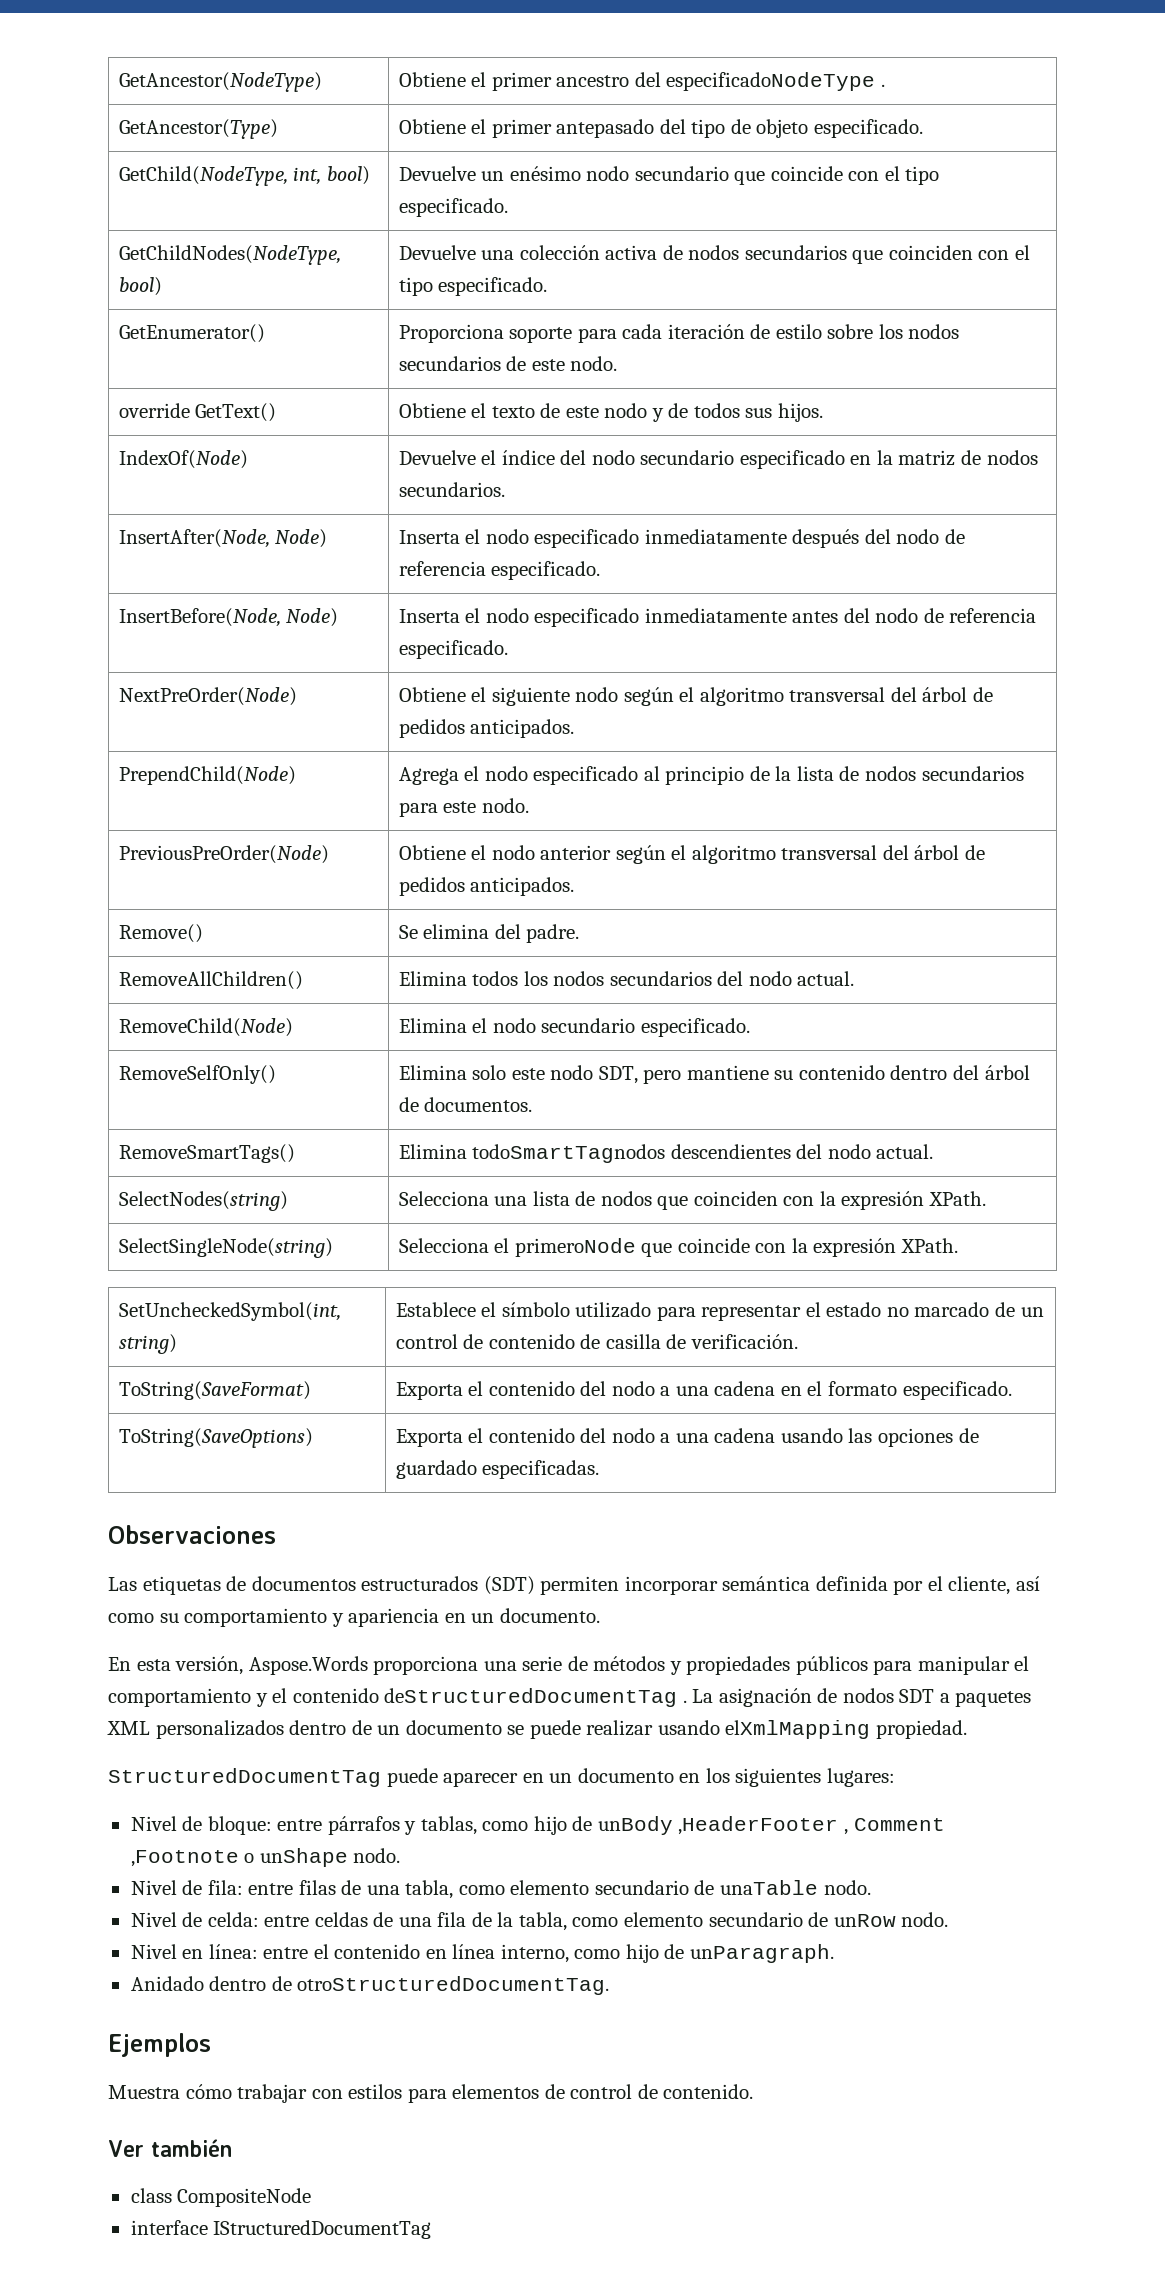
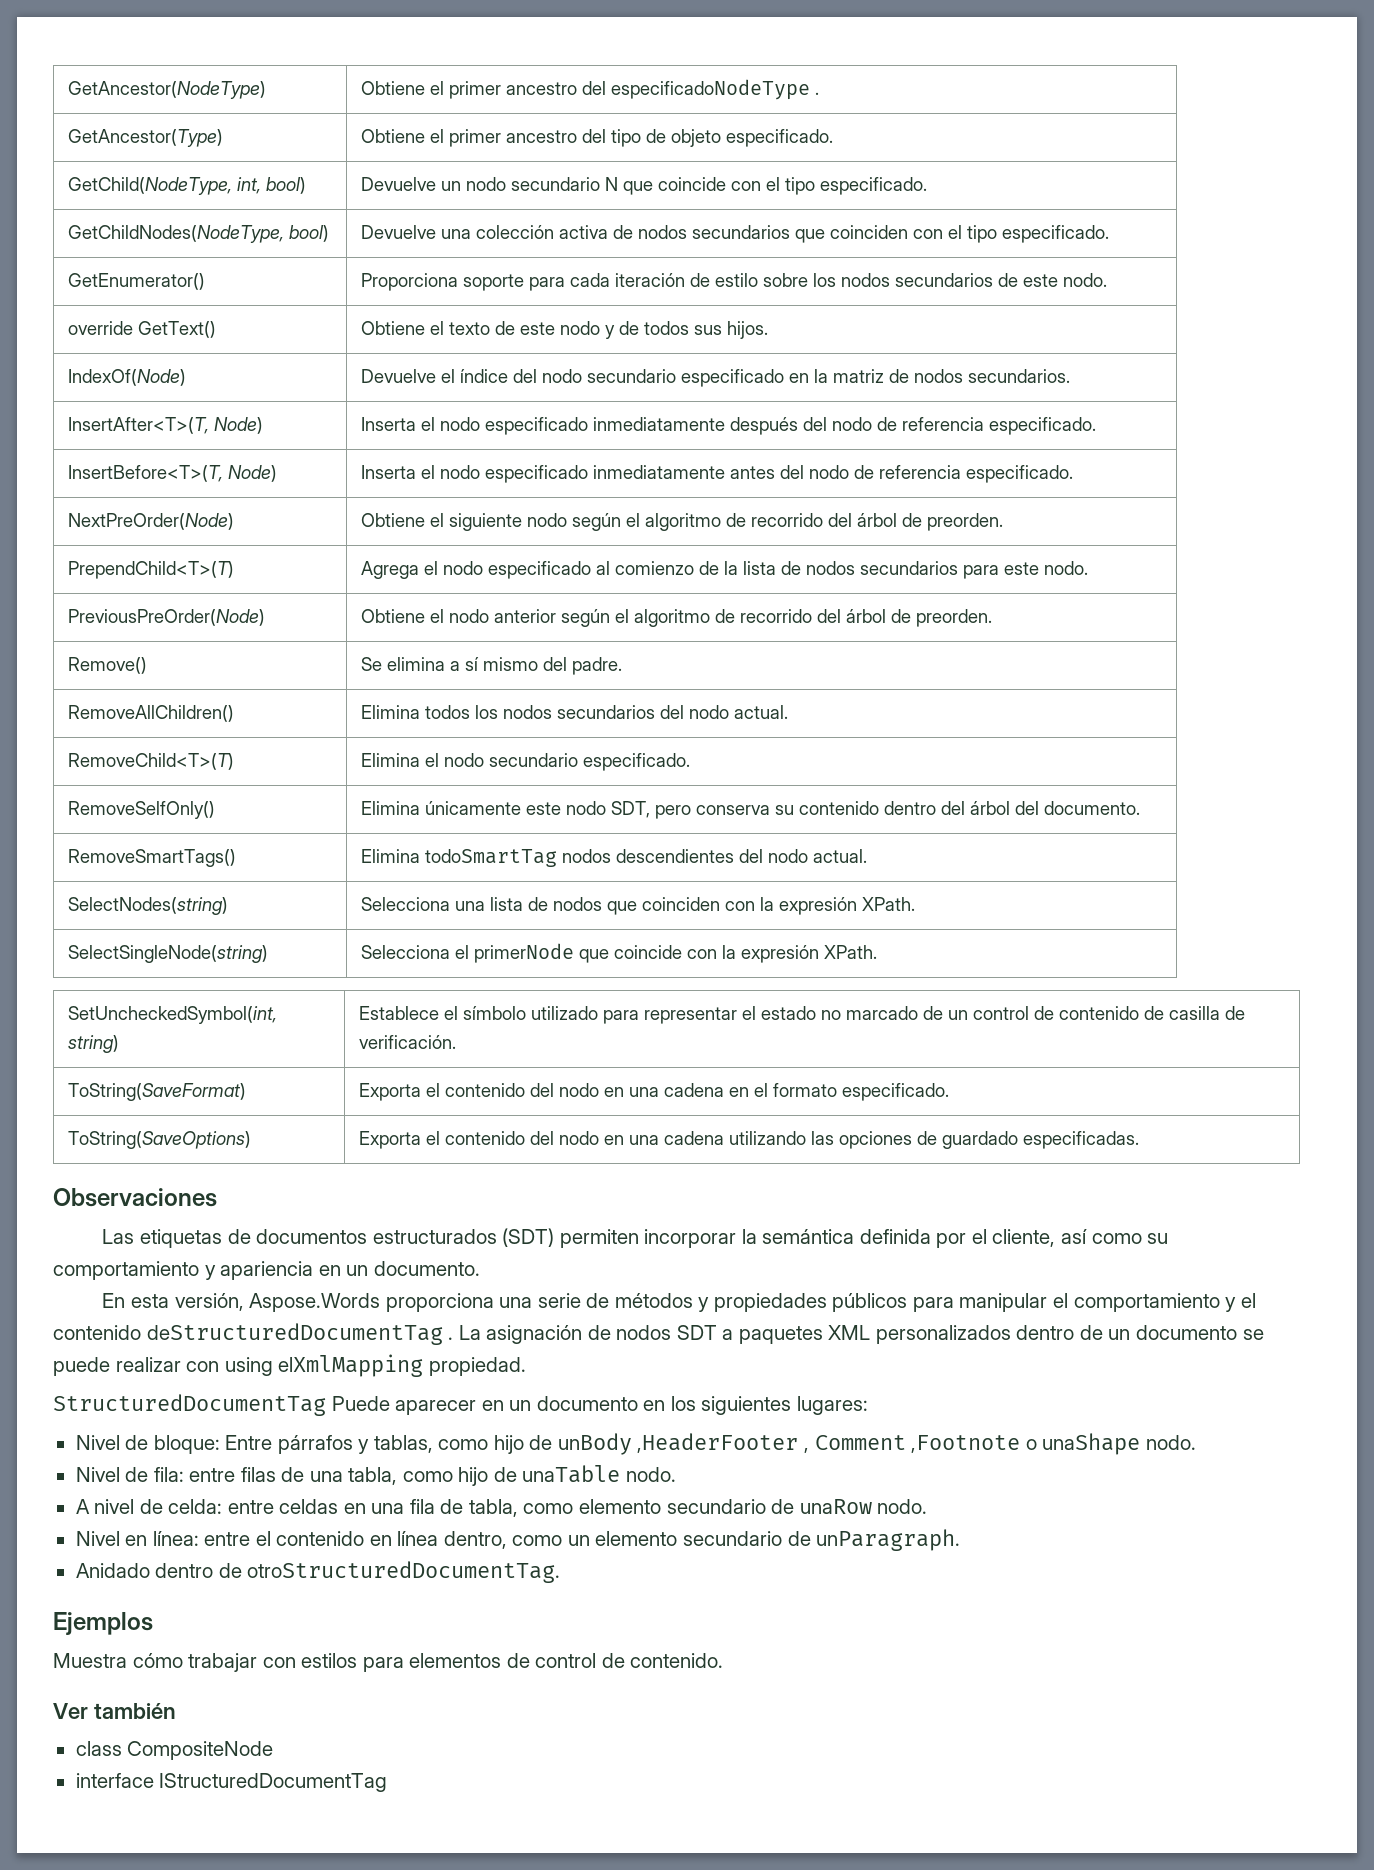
[556,119,655,138] antepasado -> [506,130,578,143] ancestro
[509,166,729,181] enésimo nodo secundario -> [466,177,619,191] nodo secundario N
[118,529,270,548] InsertAfter(Node, -> [68,417,210,434] InsertAfter<T>(T,
[118,608,281,627] InsertBefore(Node, -> [68,465,224,482] InsertBefore<T>(T,
[789,687,994,702] [398,719,575,738] [118,766,296,785] transversal del árbol de pedidos anticipados. // PrependChild(Node) -> [726,513,1004,531] [68,561,235,579] de recorrido del árbol de preorden. // PrependChild<T>(T)
[665,766,745,785] principio -> [615,561,695,575] comienzo
[781,845,986,860] [398,877,575,896] transversal del árbol de pedidos anticipados. -> [715,609,993,627] de recorrido del árbol de preorden.
(490, 931) none -> [450,657,539,671] a sí mismo
[118,1018,293,1037] RemoveChild(Node) -> [68,753,235,770] RemoveChild<T>(T)
[472,1065,507,1080] solo -> [425,801,522,815] únicamente
[686,1065,769,1080] mantiene -> [696,805,771,815] conserva
[398,1097,533,1112] de documentos. -> [1015,801,1141,815] del documento.
[472,1144,666,1163] todoSmartTagnodos -> [425,849,612,867] todoSmartTag nodos
[514,1238,636,1257] primeroNode -> [474,943,575,963] primerNode
[660,1386,671,1396] a -> [604,1087,625,1097] en
[660,1428,843,1443] a una cadena usando -> [604,1131,807,1145] en una cadena utilizando
(718, 1585) none -> [741,1229,757,1244] la
[657,1720,720,1735] usando -> [186,1357,273,1376] con using
[386,1768,438,1787] puede -> [331,1396,390,1411] Puede
[277,1819,323,1831] entre -> [225,1435,273,1450] Entre
[259,1848,348,1867] unShape -> [1042,1433,1141,1455] unaShape
[510,1880,689,1895] elemento secundario -> [458,1467,489,1486] hijo
[130,1912,177,1927] Nivel -> [75,1499,135,1514] A nivel
[373,1912,394,1927] de -> [343,1503,366,1514] en
[497,1912,896,1931] la tabla, como elemento secundario de unRow -> [468,1499,872,1517] tabla, como elemento secundario de unaRow
[500,1944,659,1963] interno, como hijo -> [443,1531,782,1549] dentro, como un elemento secundario

